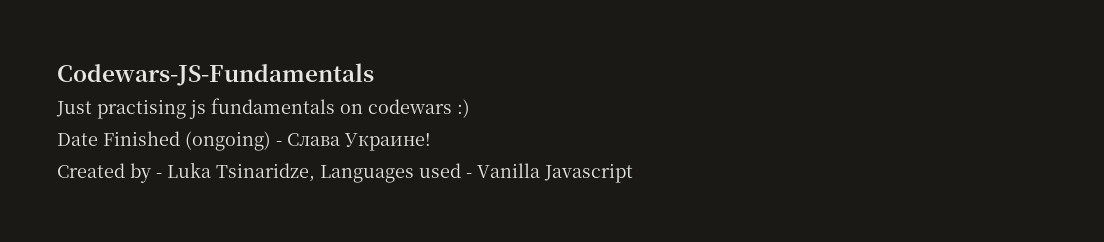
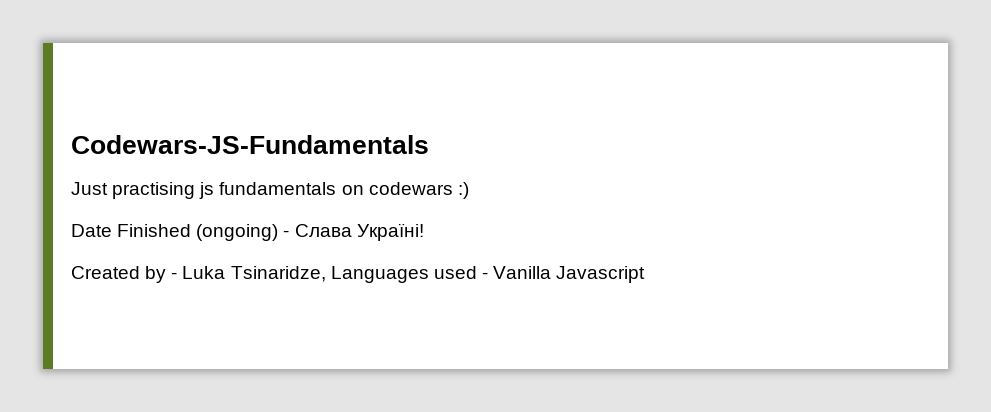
[344,133,431,151] Украине! -> [356,223,424,241] Україні!

